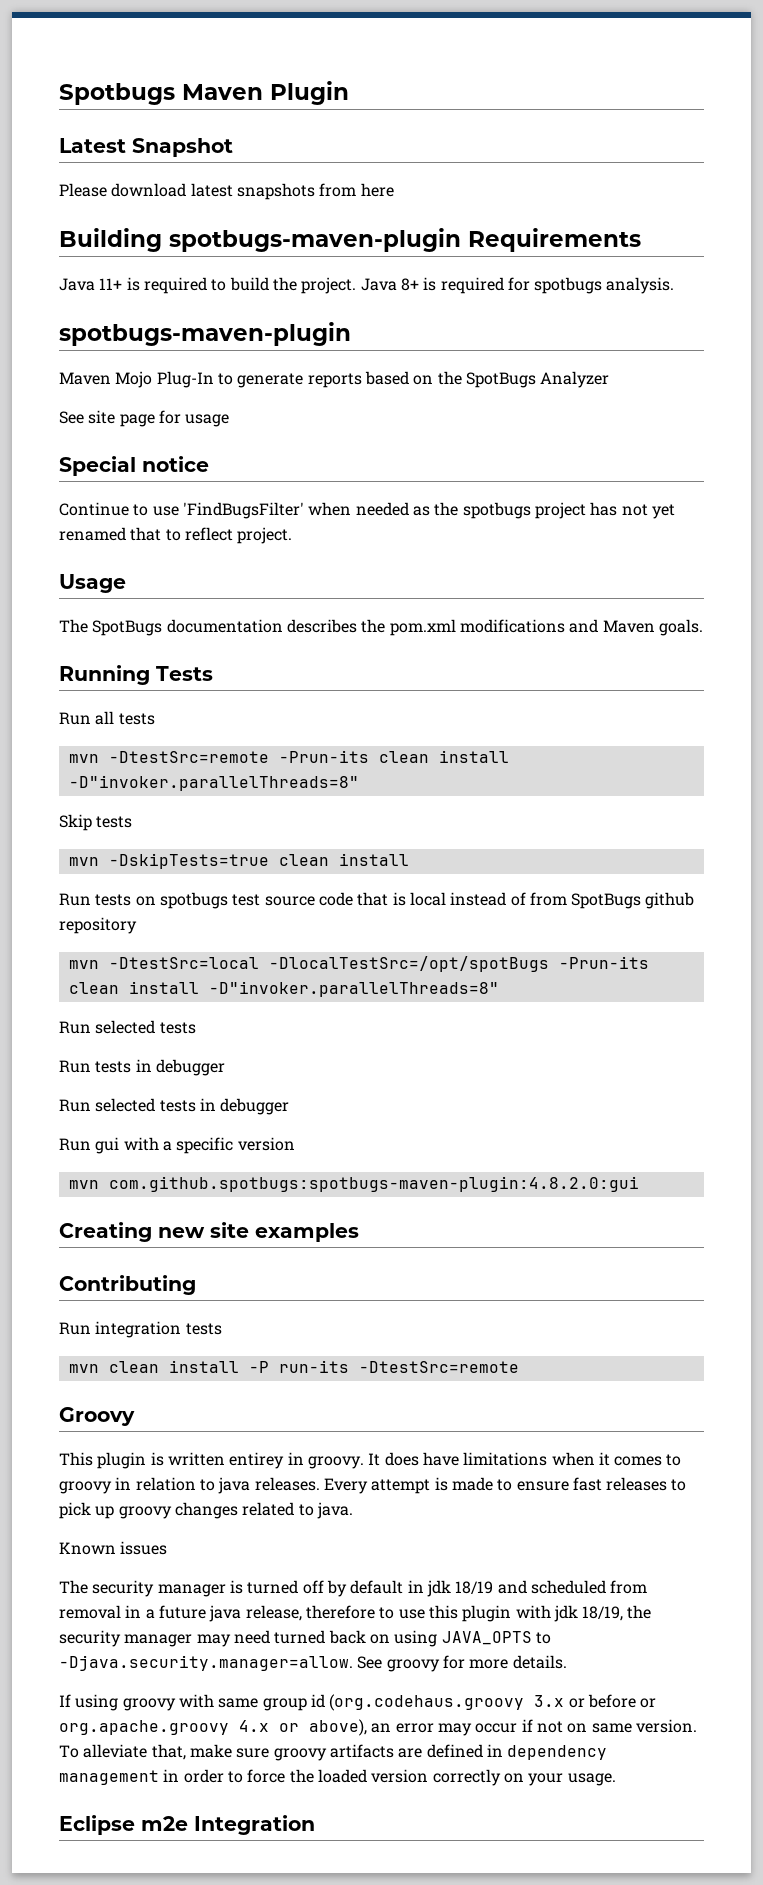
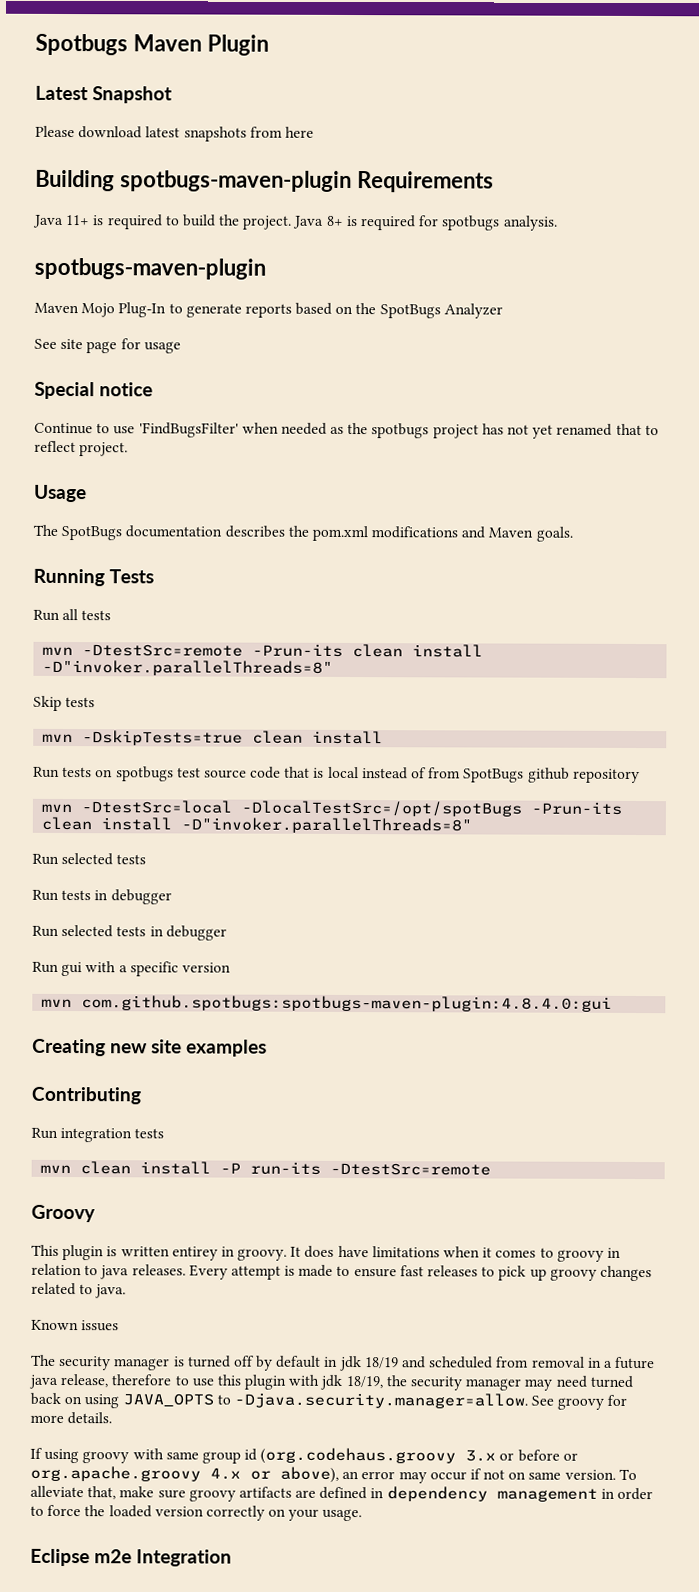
[108,1176,639,1192] com.github.spotbugs:spotbugs-maven-plugin:4.8.2.0:gui -> [81,995,613,1012] com.github.spotbugs:spotbugs-maven-plugin:4.8.4.0:gui

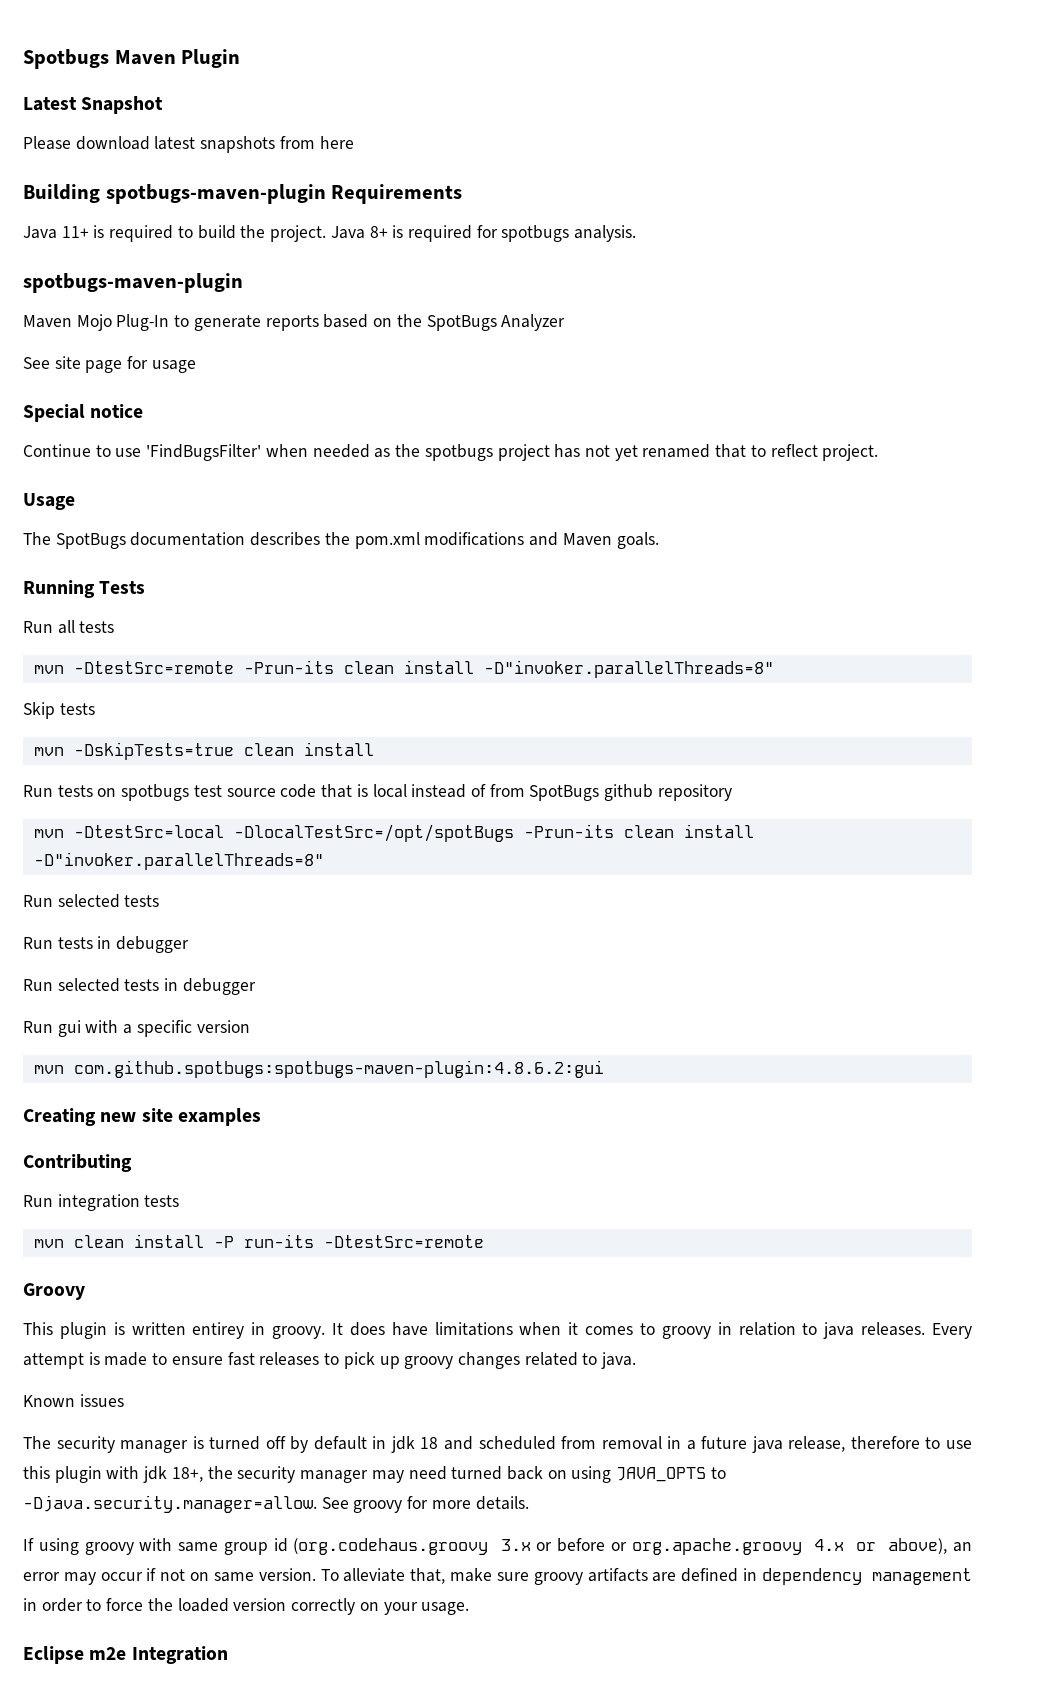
[81,995,613,1012] com.github.spotbugs:spotbugs-maven-plugin:4.8.4.0:gui -> [73,1060,604,1078] com.github.spotbugs:spotbugs-maven-plugin:4.8.6.2:gui
[364,1357,399,1369] 18/19 -> [420,1437,439,1449] 18
[345,1375,383,1389] 18/19, -> [171,1467,203,1482] 18+,

